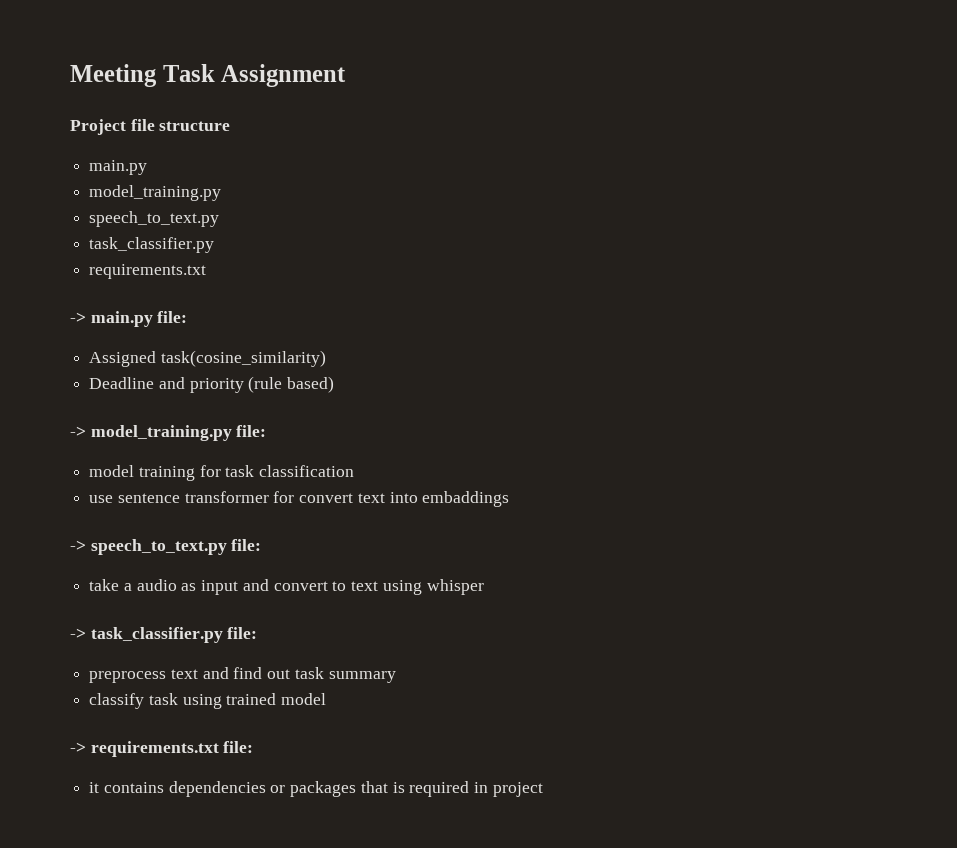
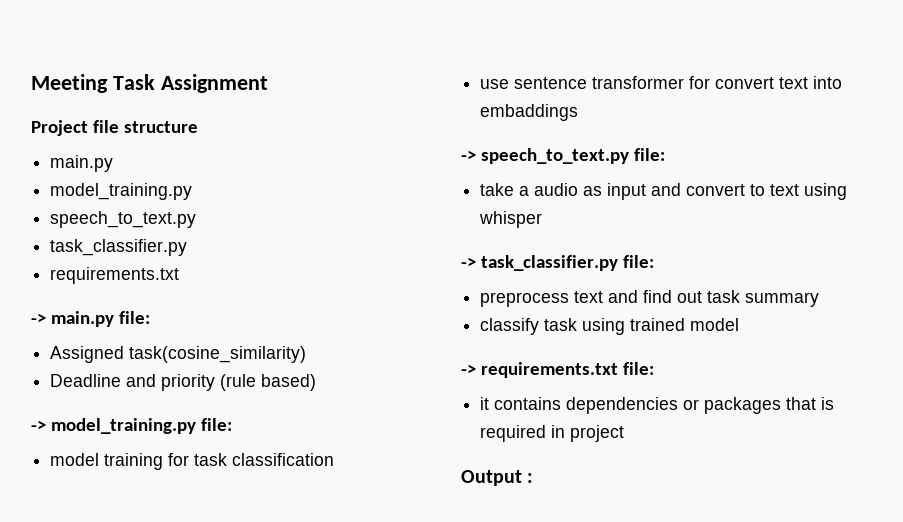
(543, 789) none -> [461,470,534,486] // Output :

